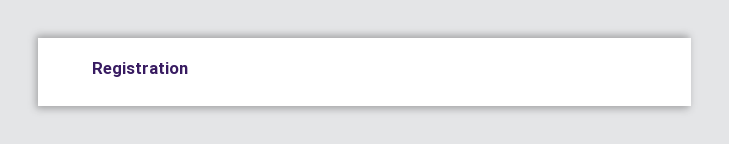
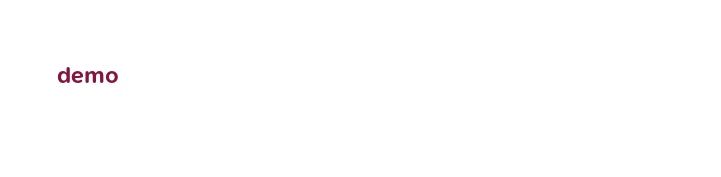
[92,62,188,77] Registration -> [57,67,119,84] demo

